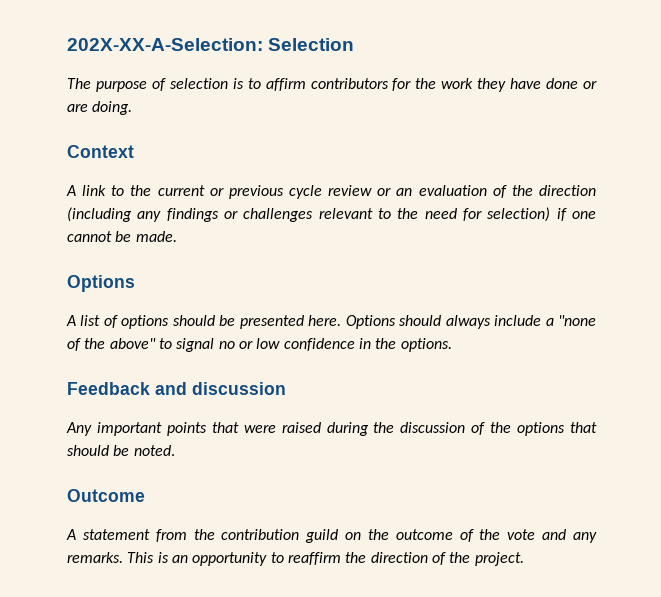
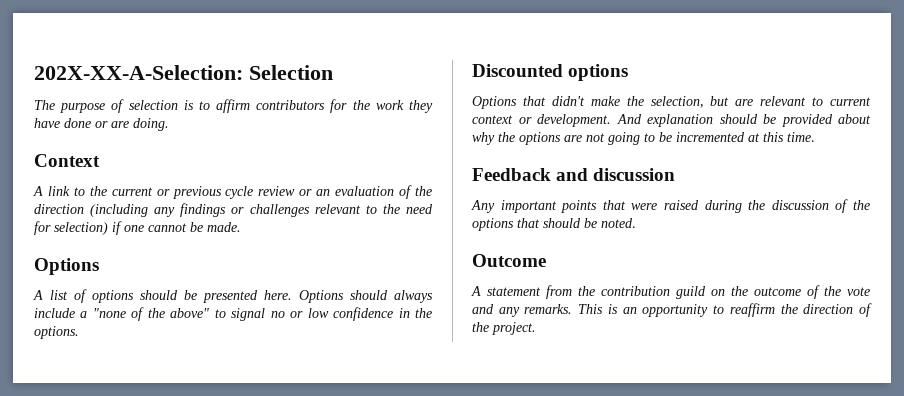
(452, 345) none -> [472,64,629,81] [472,96,871,109] [472,114,871,127] [472,132,815,145] // Discounted options // Options that didn't make the selection, but are relevant to current context or development. And explanation should be provided about why the options are not going to be incremented at this time.

